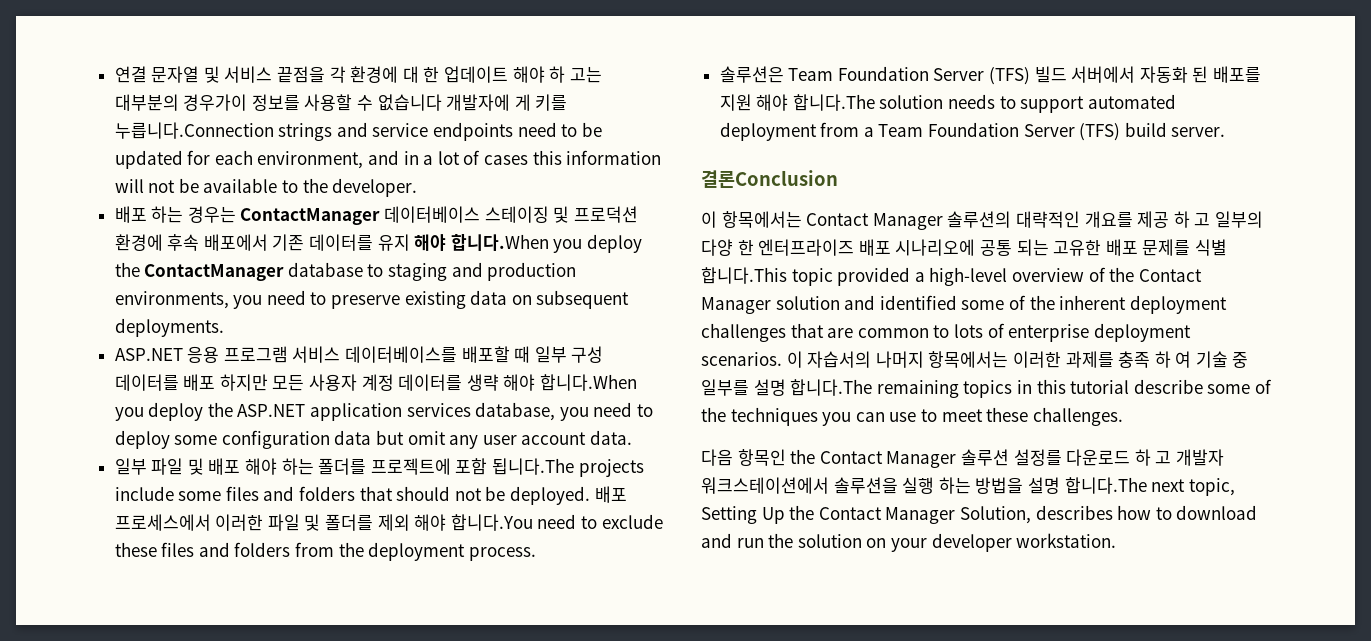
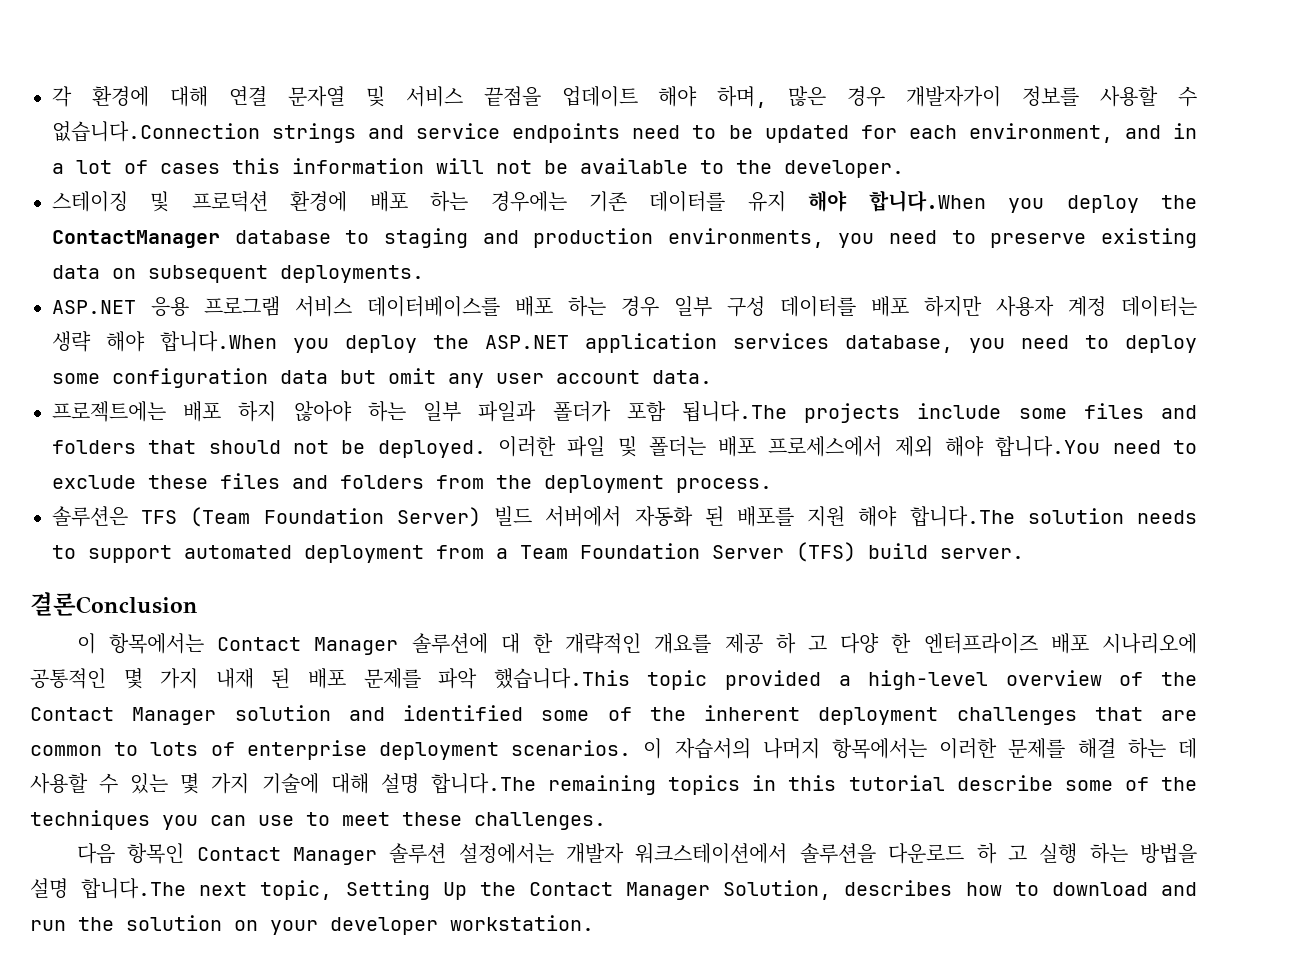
(114, 74) none -> [52,86,208,107] 각 환경에 대해
[329,66,602,83] [114,94,568,111] [114,122,274,139] 각 환경에 대 한 업데이트 해야 하 고는 대부분의 경우가이 정보를 사용할 수 없습니다 개발자에 게 키를 누릅니다.Connection -> [561,86,1197,108] [52,121,260,142] 업데이트 해야 하며, 많은 경우 개발자가이 정보를 사용할 수 없습니다.Connection
[114,206,481,225] 배포 하는 경우는 ContactManager 데이터베이스 -> (904, 169) none
[167,234,268,251] 후속 배포에서 -> [369,191,567,212] 배포 하는 경우에는
[461,346,531,363] 배포할 때 -> [515,296,659,317] 배포 하는 경우
[272,375,305,391] 모든 -> (982, 306) none
[398,374,463,391] 데이터를 -> [1121,296,1197,317] 데이터는
[114,458,451,475] 일부 파일 및 배포 해야 하는 폴더를 프로젝트에 -> [52,401,611,422] 프로젝트에는 배포 하지 않아야 하는 일부 파일과 폴더가
[594,486,627,503] [114,514,211,531] 배포 프로세스에서 -> (486, 449) none
[325,514,374,531] 폴더를 -> [648,436,883,457] 폴더는 배포 프로세스에서
[788,66,1031,85] Team Foundation Server (TFS) -> [141,507,481,527] TFS (Team Foundation Server)
[947,211,1080,228] 솔루션의 대략적인 -> [411,633,642,654] 솔루션에 대 한 개략적인
[1214,211,1263,228] 일부의 -> (828, 643) none
[979,239,1227,256] [701,267,787,284] 공통 되는 고유한 배포 문제를 식별 합니다.This -> [30,668,630,689] 공통적인 몇 가지 내재 된 배포 문제를 파악 했습니다.This
[1065,351,1249,368] [701,379,749,396] 과제를 충족 하 여 기술 중 일부를 -> [1008,738,1198,759] [30,773,369,794] 문제를 해결 하는 데 사용할 수 있는 몇 가지 기술에 대해
[790,449,816,464] the -> (185, 853) none
[1013,449,1224,466] [701,477,898,494] 설정를 다운로드 하 고 개발자 워크스테이션에서 솔루션을 -> [458,843,1027,864] 설정에서는 개발자 워크스테이션에서 솔루션을 다운로드 하 고

